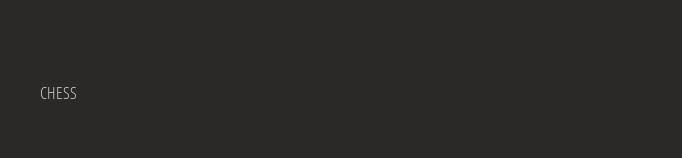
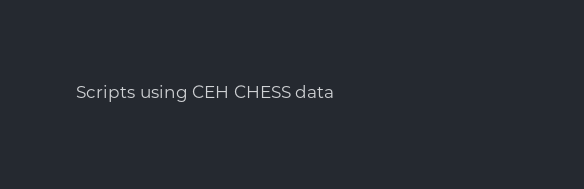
[40,87,77,99] CHESS -> [76,85,335,102] Scripts using CEH CHESS data

